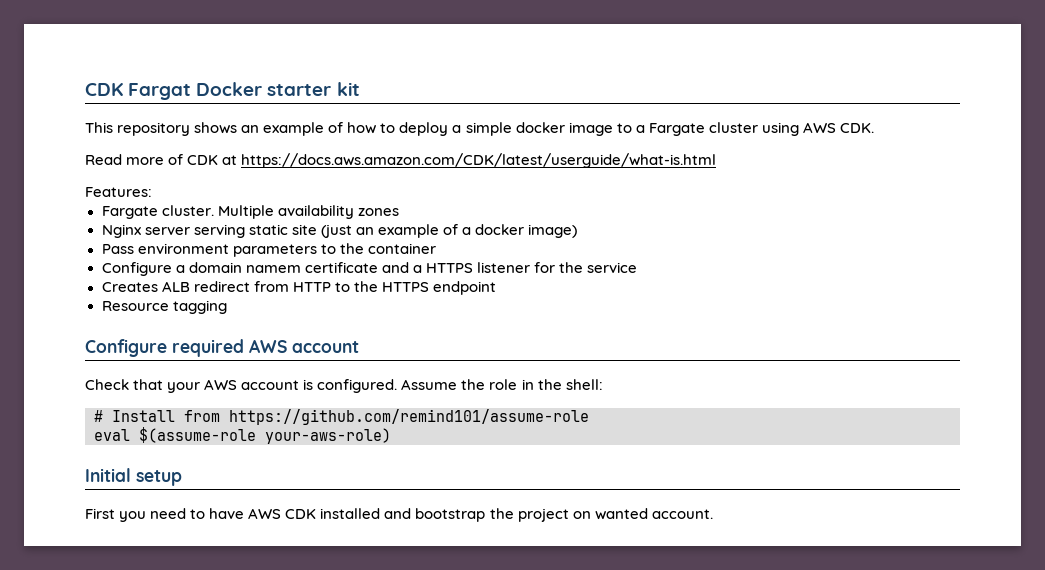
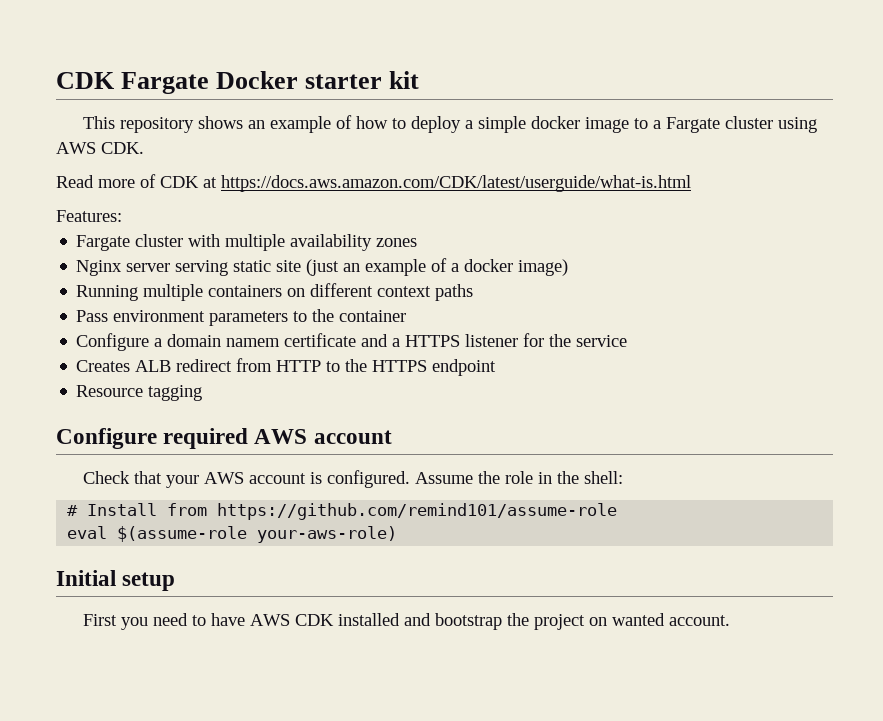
[85,83,192,100] CDK Fargat -> [56,72,210,94] CDK Fargate
[161,205,274,219] cluster. Multiple -> [135,234,286,251] cluster with multiple
(578, 231) none -> [76,283,474,301] // Running multiple containers on different context paths

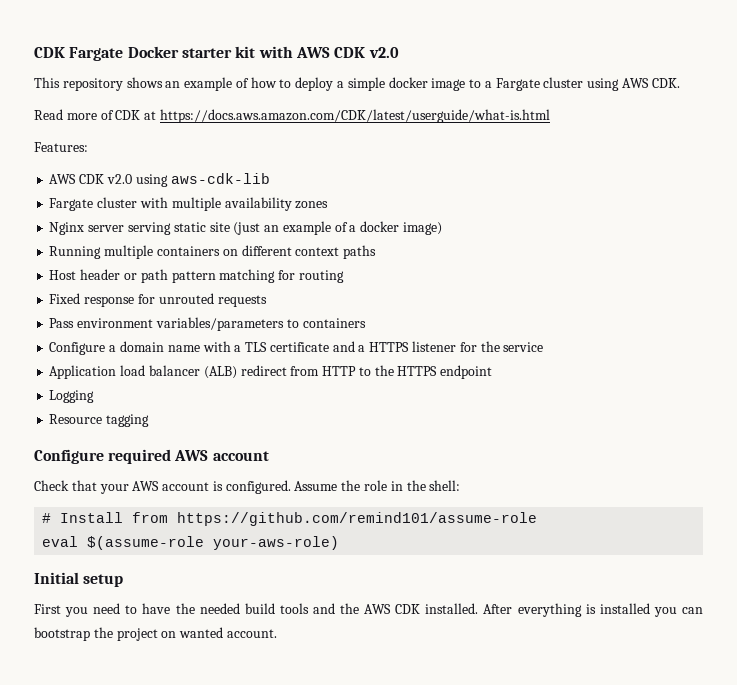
(420, 80) none -> [258,46,399,58] with AWS CDK v2.0
(122, 216) none -> [49,173,270,187] // AWS CDK v2.0 using aws-cdk-lib
[76,309,407,326] Pass environment parameters to the container -> [49,269,344,283] [49,293,267,307] [49,317,366,331] Host header or path pattern matching for routing // Fixed response for unrouted requests // Pass environment variables/parameters to containers
[226,338,281,347] namem -> [167,341,268,352] name with a TLS
[76,360,172,372] Creates ALB -> [49,365,237,379] Application load balancer (ALB)
(497, 367) none -> [49,390,95,403] // Logging
[250,613,432,626] AWS CDK installed and -> [175,603,703,617] the needed build tools and the AWS CDK installed. After everything is installed you can

